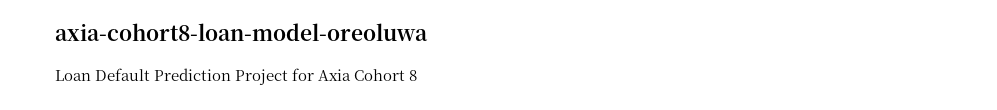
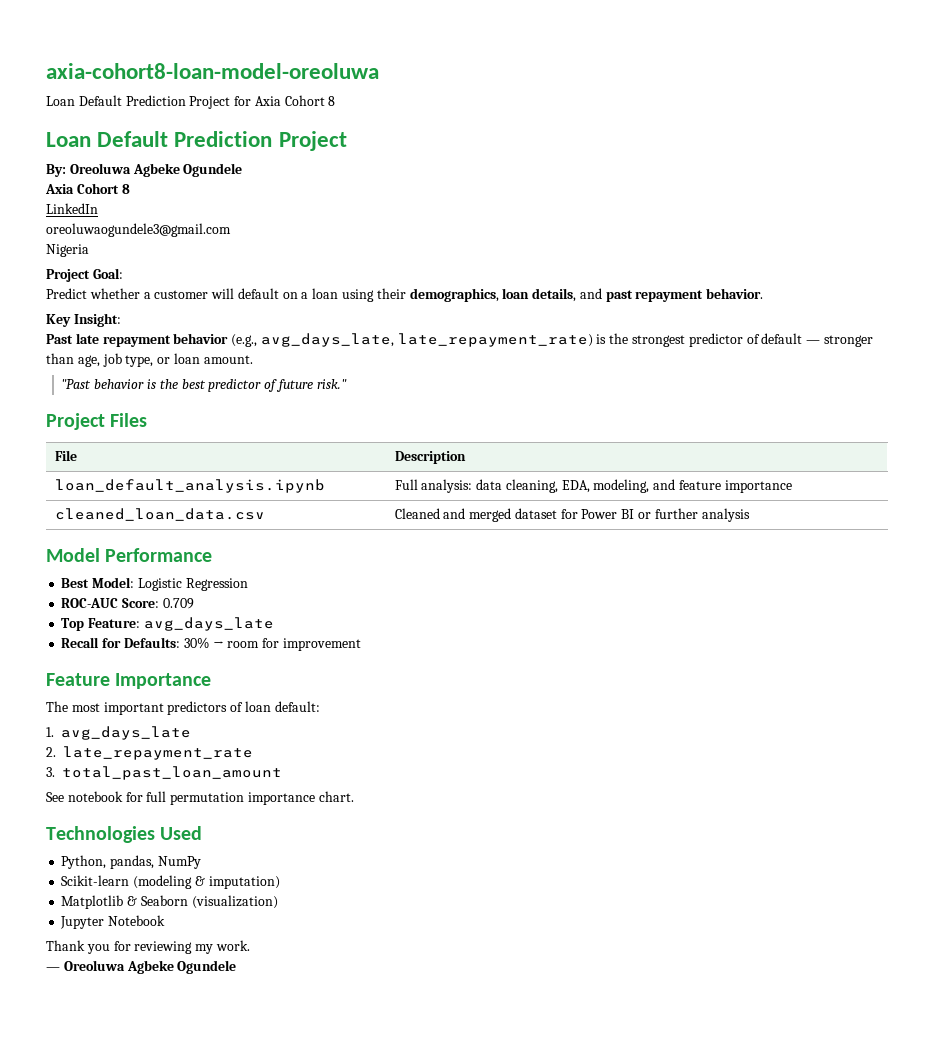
(418, 75) none -> [46,131,347,151] [46,163,243,177] [45,183,130,194] [46,203,98,214] [46,223,231,237] [46,244,89,257] [46,268,123,282] [46,288,764,302] [46,313,121,327] [46,333,873,347] [46,353,253,367] [61,379,347,392] [46,413,148,430] [54,450,77,461] [394,451,466,464] [54,479,325,493] [394,479,792,493] [54,508,265,521] [394,508,750,522] [46,548,213,562] [61,577,248,591] [61,598,194,609] [61,617,274,631] [61,637,361,651] [46,673,212,689] [46,701,320,715] [46,726,192,740] [46,746,253,760] [46,766,282,780] [46,791,354,805] [46,826,203,843] [61,855,201,869] [61,875,280,889] [61,895,278,909] [60,915,166,929] [46,940,250,954] [46,960,237,974] // Loan Default Prediction Project // By: Oreoluwa Agbeke Ogundele // Axia Cohort 8 // LinkedIn // oreoluwaogundele3@gmail.com // Nigeria // Project Goal: // Predict whether a customer will default on a loan using their demographics, loan details, and past repayment behavior. // Key Insight: // Past late repayment behavior (e.g., avg_days_late, late_repayment_rate) is the strongest predictor of default — stronger than age, job type, or loan amount. // "Past behavior is the best predictor of future risk." // Project Files // File | Description // loan_default_analysis.ipynb | Full analysis: data cleaning, EDA, modeling, and feature importance // cleaned_loan_data.csv | Cleaned and merged dataset for Power BI or further analysis // Model Performance // Best Model: Logistic Regression // ROC-AUC Score: 0.709 // Top Feature: avg_days_late // Recall for Defaults: 30% → room for improvement // Feature Importance // The most important predictors of loan default: // 1. avg_days_late // 2. late_repayment_rate // 3. total_past_loan_amount // See notebook for full permutation importance chart. // Technologies Used // Python, pandas, NumPy // Scikit-learn (modeling & imputation) // Matplotlib & Seaborn (visualization) // Jupyter Notebook // Thank you for reviewing my work. // — Oreoluwa Agbeke Ogundele

